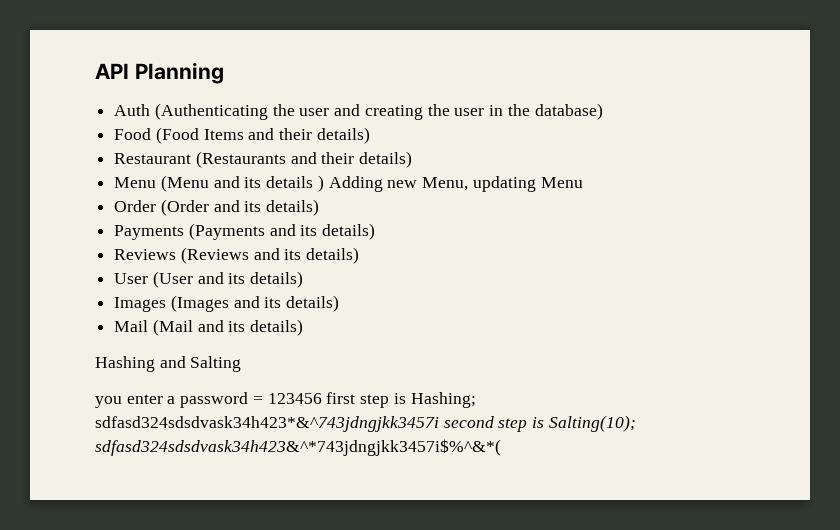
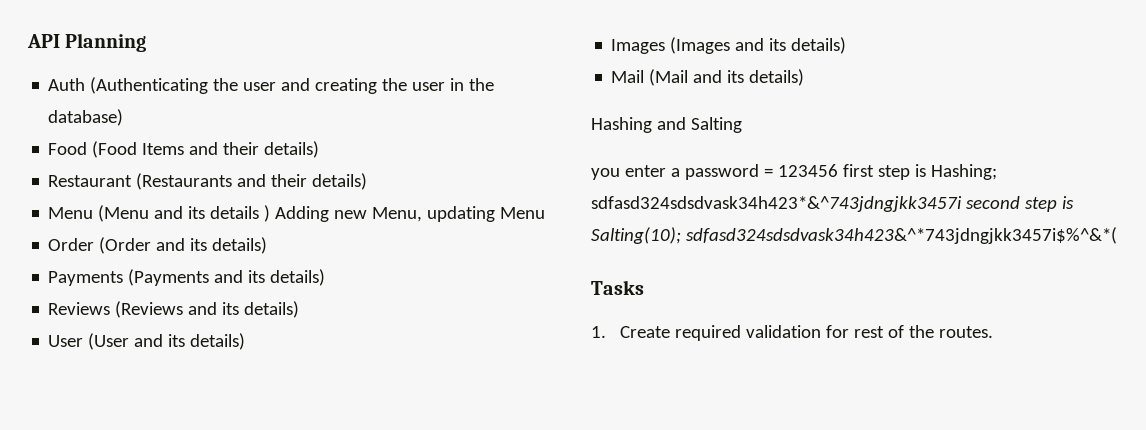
(501, 447) none -> [591,280,644,295] [591,325,993,341] // Tasks // 1. Create required validation for rest of the routes.

